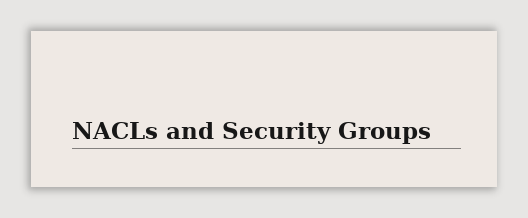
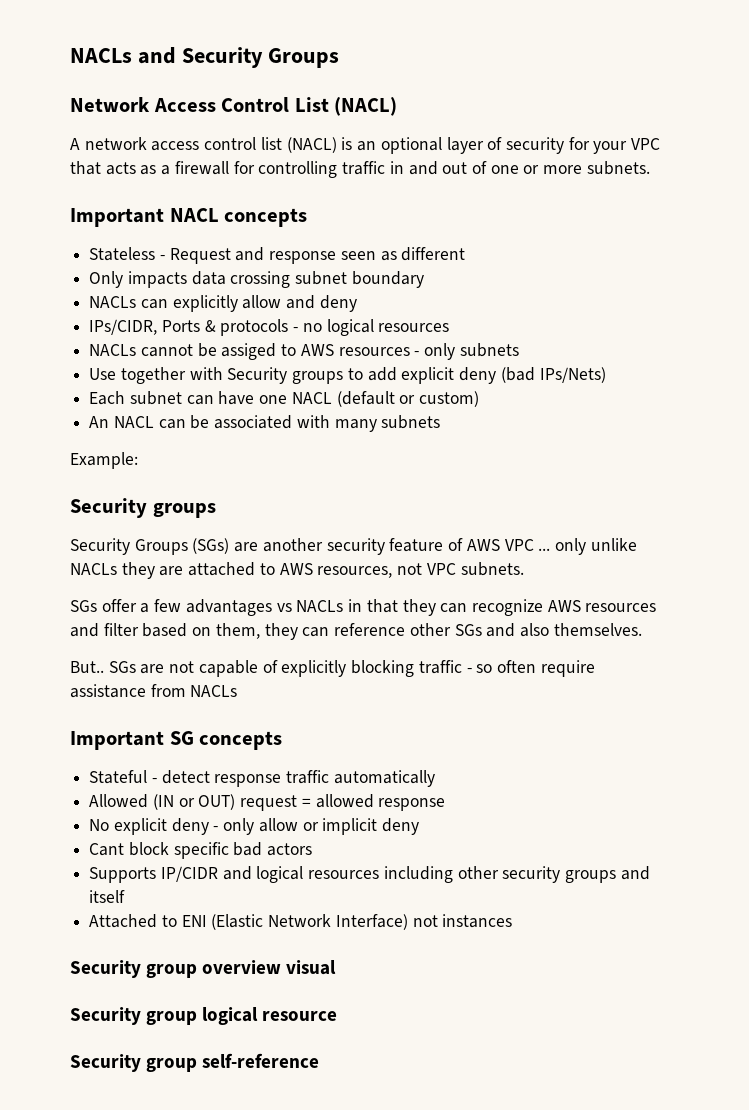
(431, 133) none -> [70,97,398,116] [70,137,661,154] [70,161,650,178] [70,208,308,227] [89,247,466,264] [89,271,424,288] [89,295,357,312] [89,319,450,336] [89,343,519,360] [89,367,606,384] [89,391,480,407] [89,415,441,432] [70,452,138,469] [70,498,216,518] [70,538,637,555] [70,562,524,579] [70,599,657,616] [70,623,642,640] [70,660,595,677] [70,684,238,698] [70,731,283,750] [89,770,435,787] [89,794,446,811] [89,818,420,835] [89,842,313,859] [89,866,650,883] [89,890,126,903] [89,914,513,930] [70,960,337,978] [70,1007,338,1025] [70,1053,320,1072] // Network Access Control List (NACL) // A network access control list (NACL) is an optional layer of security for your VPC that acts as a firewall for controlling traffic in and out of one or more subnets. // Important NACL concepts // Stateless - Request and response seen as different // Only impacts data crossing subnet boundary // NACLs can explicitly allow and deny // IPs/CIDR, Ports & protocols - no logical resources // NACLs cannot be assiged to AWS resources - only subnets // Use together with Security groups to add explicit deny (bad IPs/Nets) // Each subnet can have one NACL (default or custom) // An NACL can be associated with many subnets // Example: // Security groups // Security Groups (SGs) are another security feature of AWS VPC ... only unlike NACLs they are attached to AWS resources, not VPC subnets. // SGs offer a few advantages vs NACLs in that they can recognize AWS resources and filter based on them, they can reference other SGs and also themselves. // But.. SGs are not capable of explicitly blocking traffic - so often require assistance from NACLs // Important SG concepts // Stateful - detect response traffic automatically // Allowed (IN or OUT) request = allowed response // No explicit deny - only allow or implicit deny // Cant block specific bad actors // Supports IP/CIDR and logical resources including other security groups and itself // Attached to ENI (Elastic Network Interface) not instances // Security group overview visual // Security group logical resource // Security group self-reference

